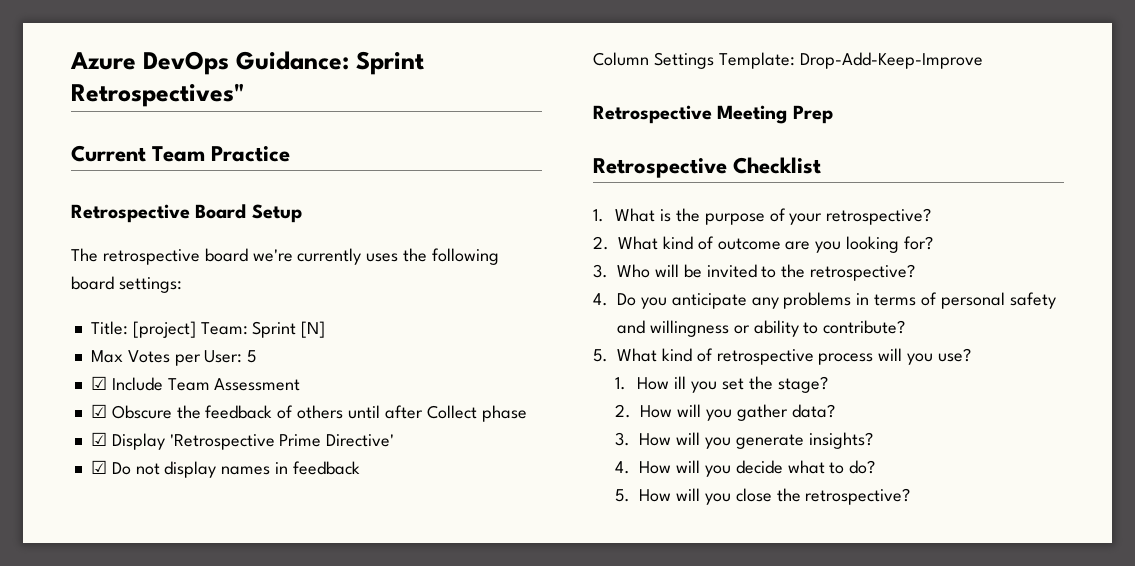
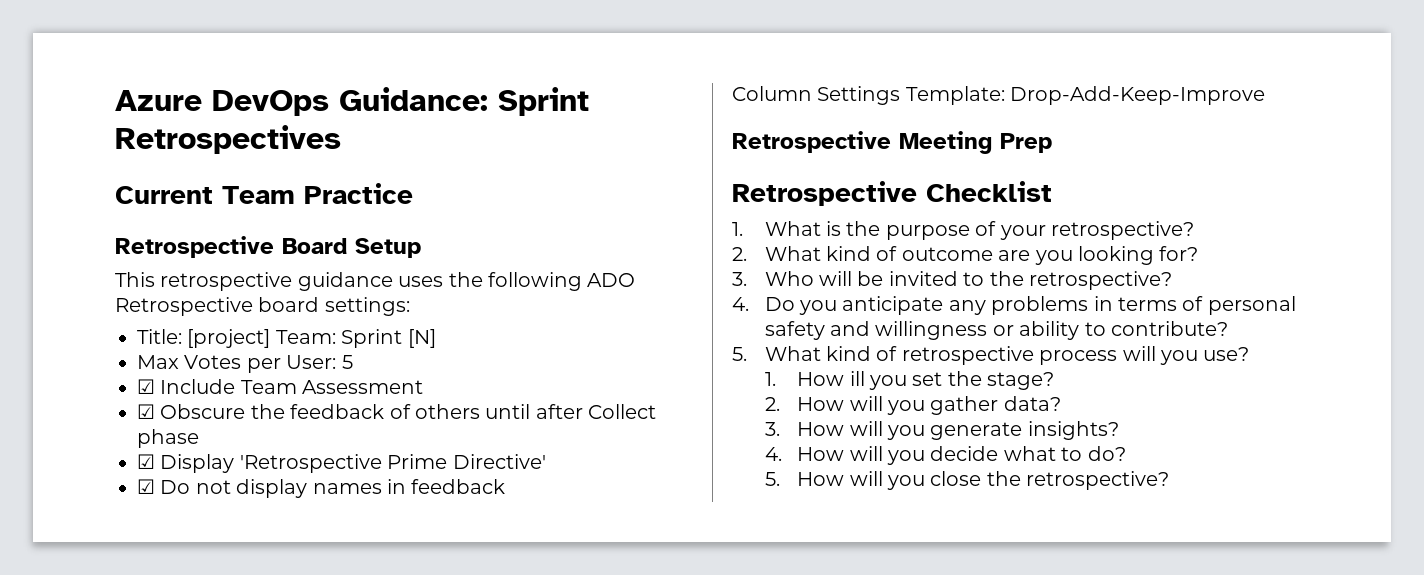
[71,83,244,107] Retrospectives" -> [115,125,341,154] Retrospectives
[71,248,362,265] The retrospective board we're currently -> [115,272,393,291] This retrospective guidance
(500, 256) none -> [587,273,636,287] [115,297,253,316] ADO Retrospective

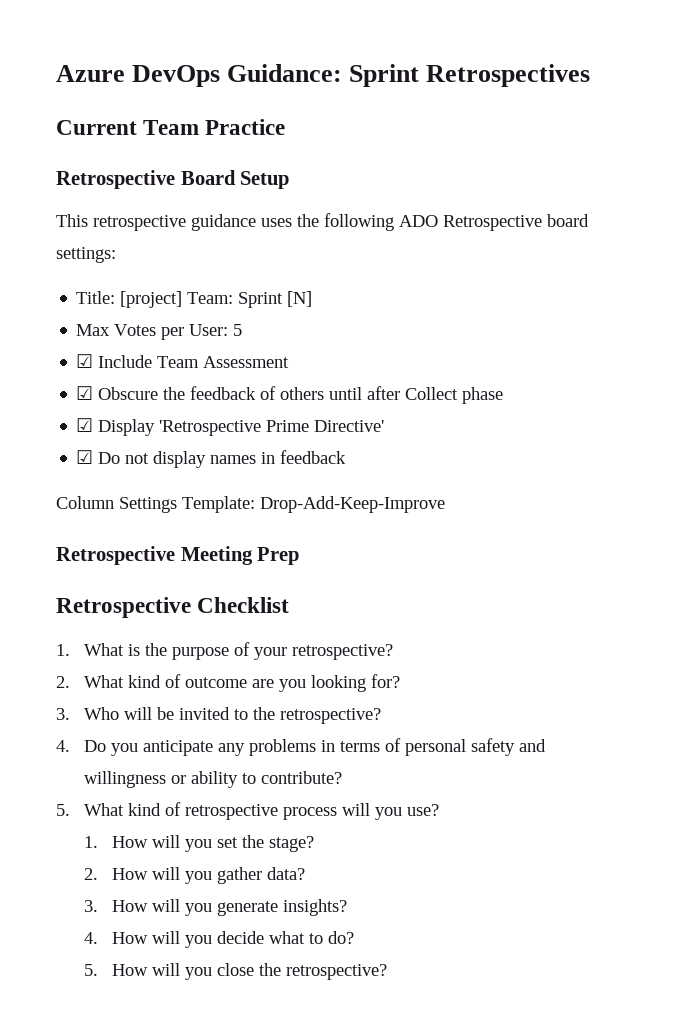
[849,371,865,386] ill -> [151,835,180,848] will

